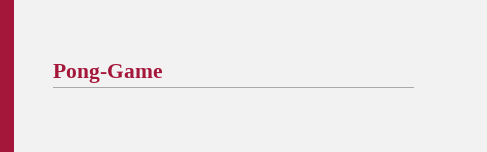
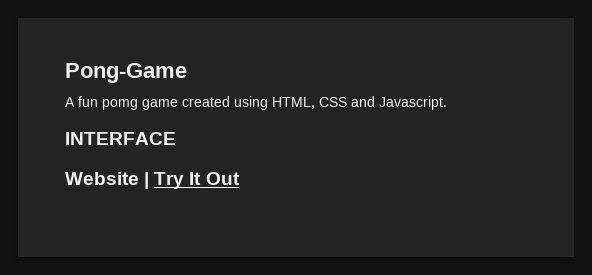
(163, 73) none -> [65,96,447,110] [65,132,176,145] [65,172,240,189] // A fun pomg game created using HTML, CSS and Javascript. // INTERFACE // Website | Try It Out

